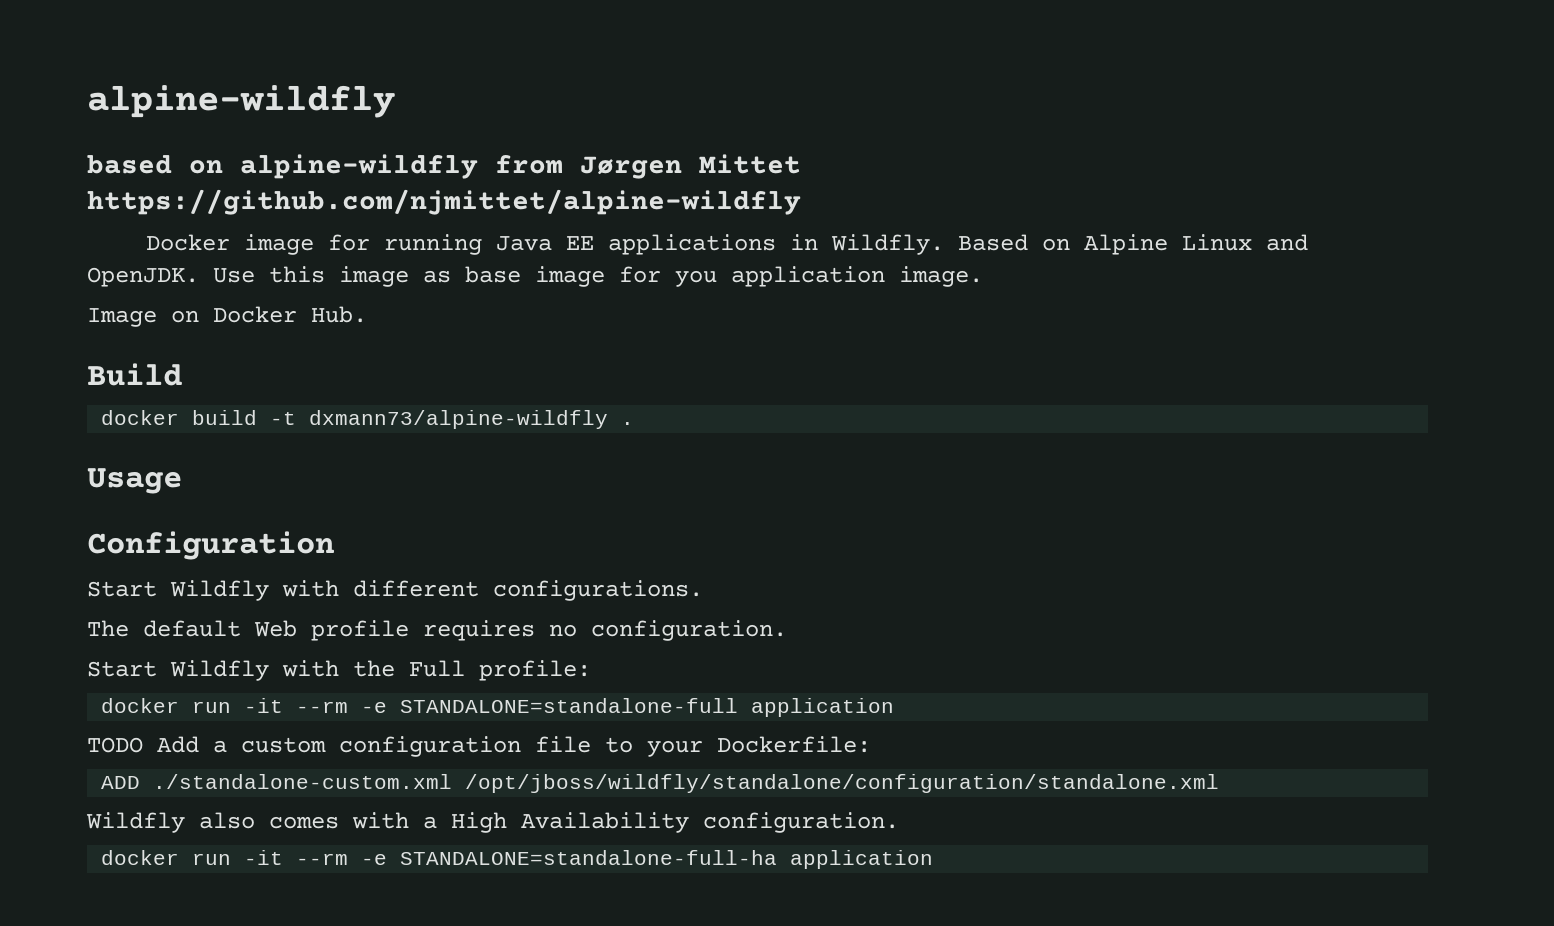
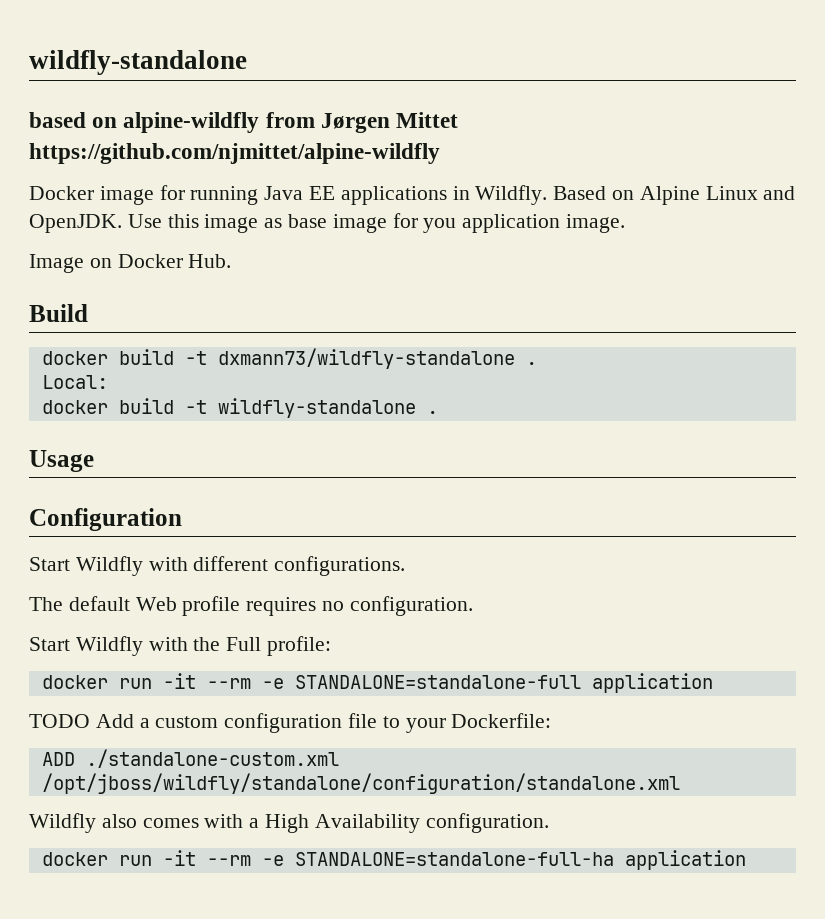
[87,85,395,118] alpine-wildfly -> [29,50,247,75] wildfly-standalone
[309,410,609,429] dxmann73/alpine-wildfly -> [217,348,537,369] [41,375,108,389] [41,398,416,418] dxmann73/wildfly-standalone . // Local: // docker build -t wildfly-standalone

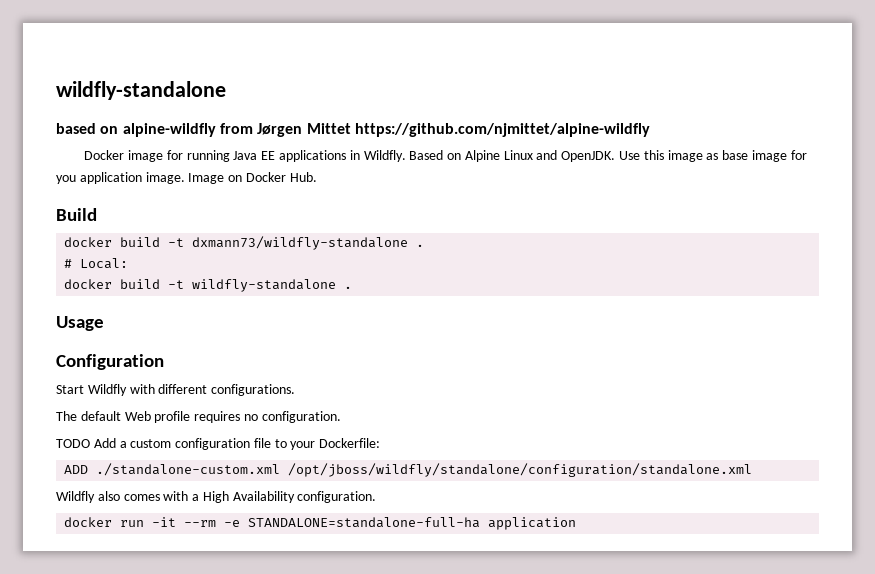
(626, 223) // -> (185, 178) none
(537, 363) none -> [64,259,73,268] #
[29,636,332,656] [41,673,713,693] // Start Wildfly with the Full profile: // docker run -it --rm -e STANDALONE=standalone-full application -> (341, 417) none

